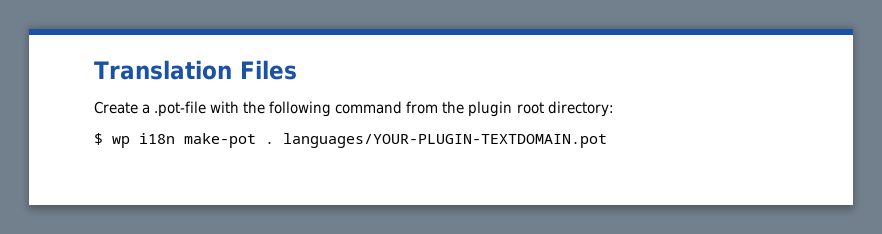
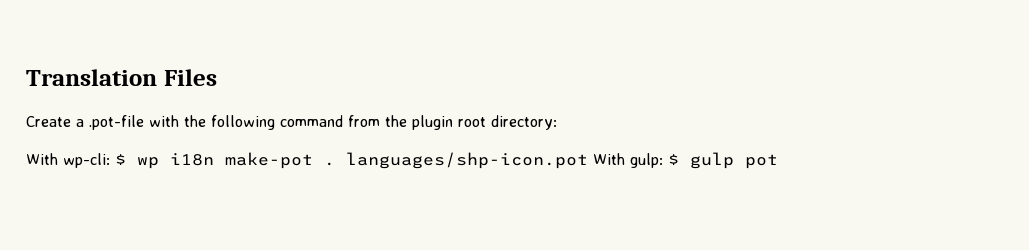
(614, 109) none -> [26,153,110,168] With wp-cli:
[283,133,607,148] languages/YOUR-PLUGIN-TEXTDOMAIN.pot -> [346,152,778,169] languages/shp-icon.pot With gulp: $ gulp pot

